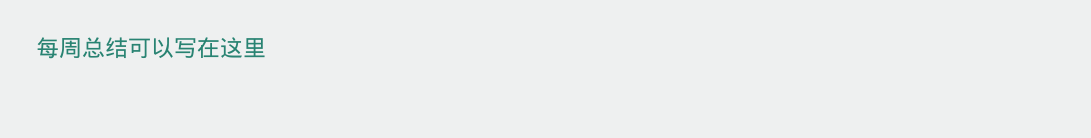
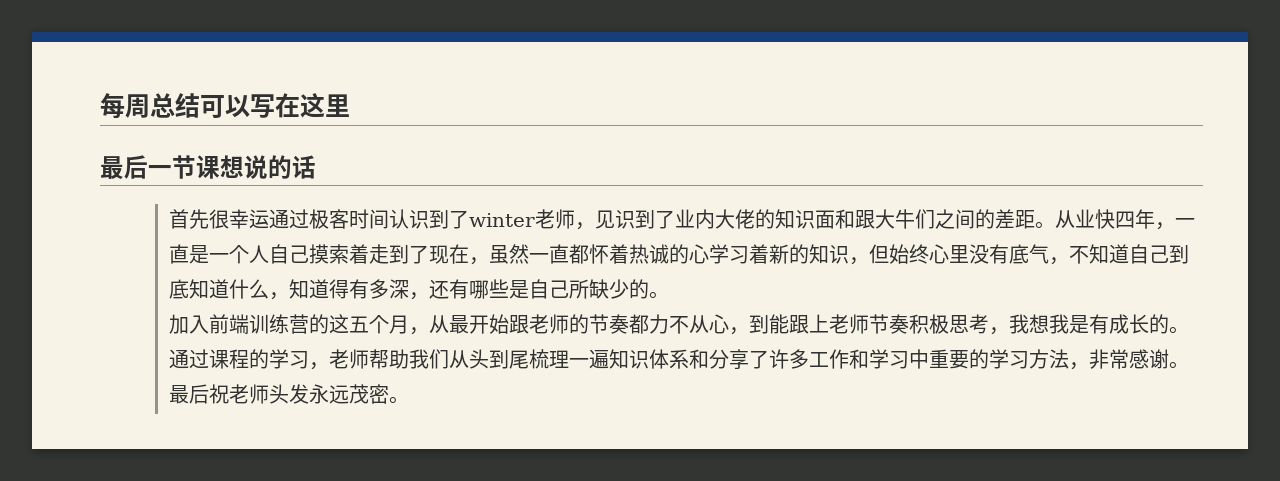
(266, 48) none -> [100,155,316,179] [168,209,1195,230] [168,244,1189,265] [168,279,669,300] [168,314,1189,335] [168,349,1189,370] [168,384,409,404] // 最后一节课想说的话 // 首先很幸运通过极客时间认识到了winter老师，见识到了业内大佬的知识面和跟大牛们之间的差距。从业快四年，一直是一个人自己摸索着走到了现在，虽然一直都怀着热诚的心学习着新的知识，但始终心里没有底气，不知道自己到底知道什么，知道得有多深，还有哪些是自己所缺少的。 // 加入前端训练营的这五个月，从最开始跟老师的节奏都力不从心，到能跟上老师节奏积极思考，我想我是有成长的。通过课程的学习，老师帮助我们从头到尾梳理一遍知识体系和分享了许多工作和学习中重要的学习方法，非常感谢。最后祝老师头发永远茂密。

